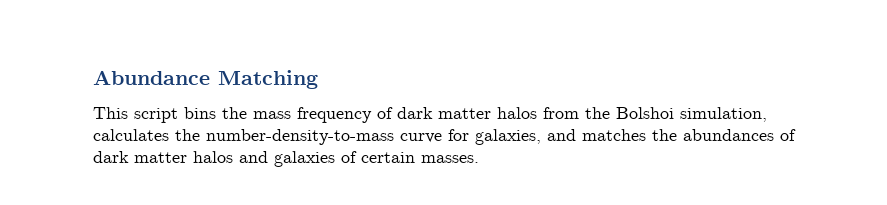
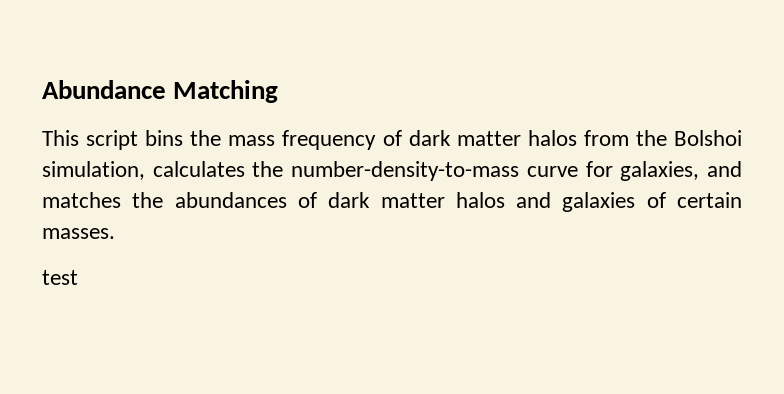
(479, 159) none -> [42,270,78,285] // test

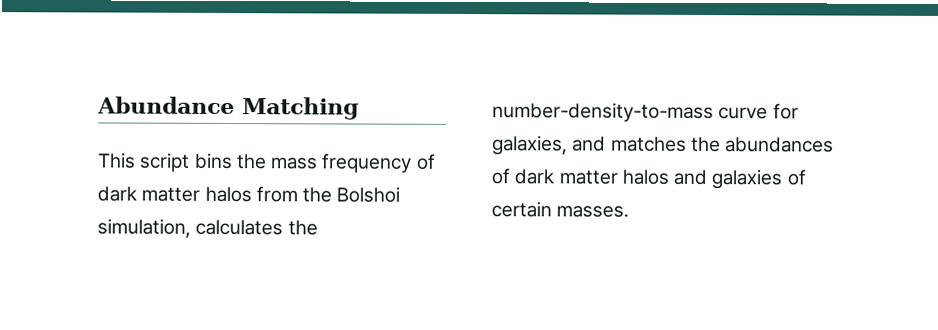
[42,270,78,285] // test -> (630, 211) none

